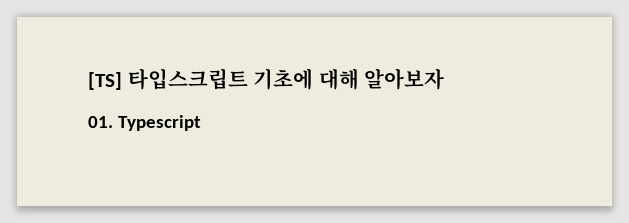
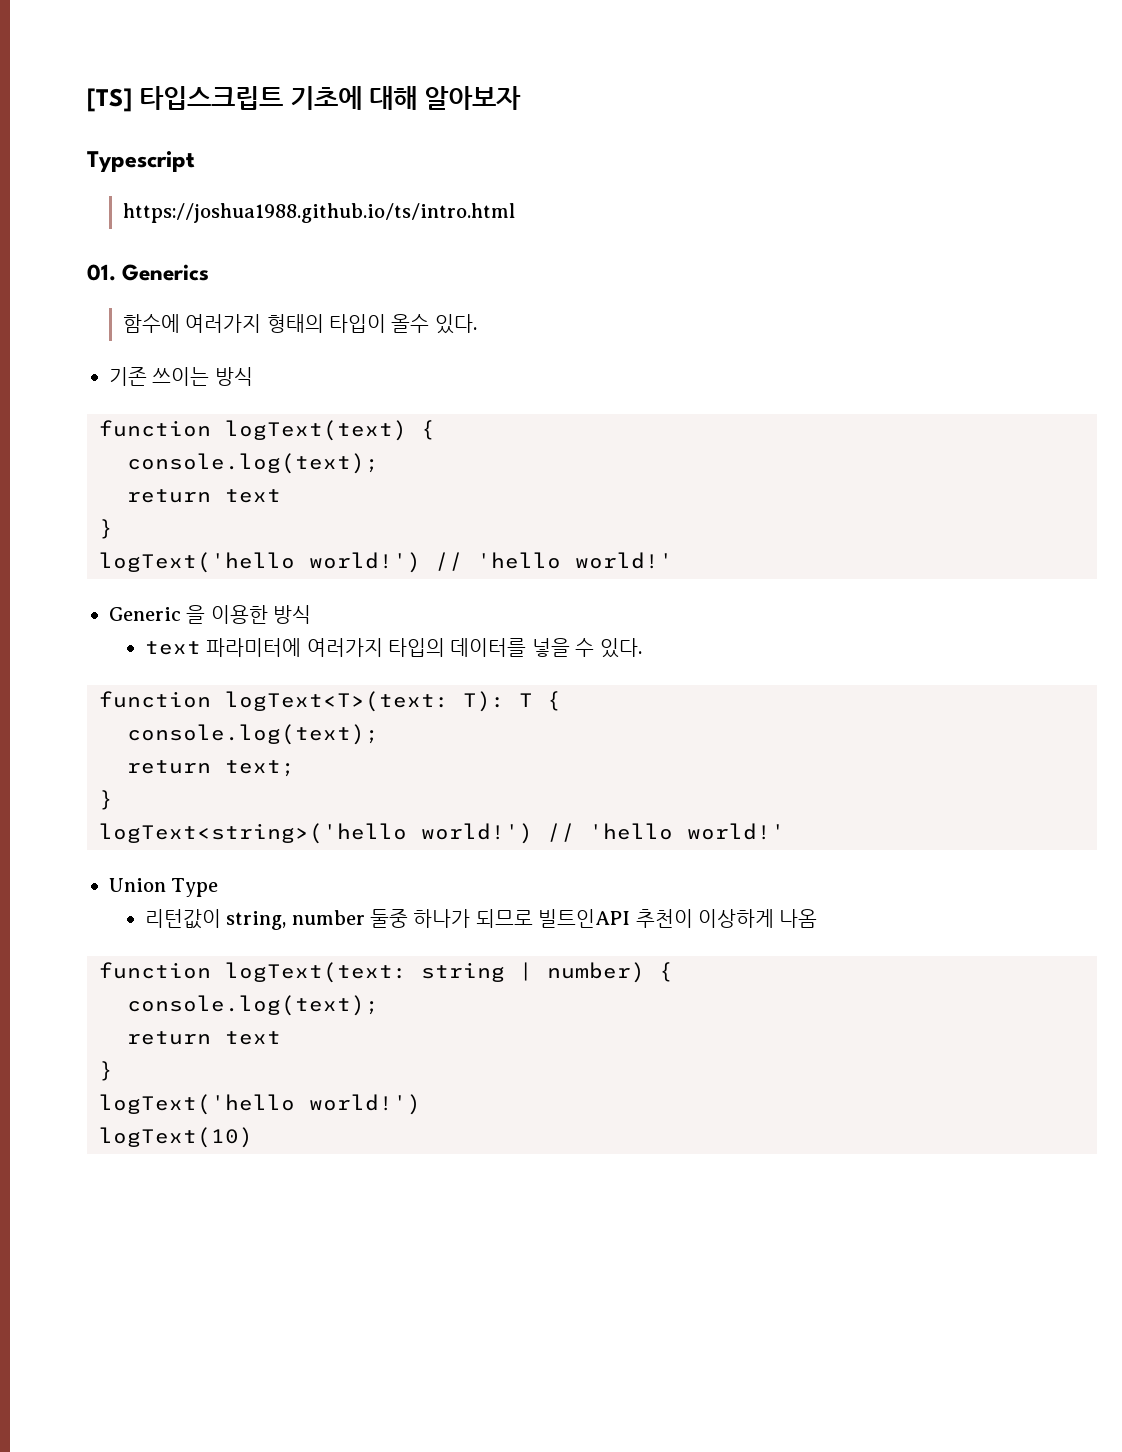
(445, 79) none -> [87,151,195,172] [122,203,515,223] // Typescript // https://joshua1988.github.io/ts/intro.html
[117,115,201,131] Typescript -> [122,264,210,281] [122,314,477,334] [109,367,253,386] [99,420,435,441] [127,453,379,474] [127,489,281,503] [99,519,113,539] [99,552,673,573] [109,605,312,624] [144,638,642,658] [99,691,561,712] [127,724,379,745] [127,760,295,777] [99,790,113,810] [99,823,785,844] [109,878,219,897] [144,909,818,930] [99,962,673,983] [127,995,379,1016] [127,1031,281,1045] [99,1061,113,1081] [99,1094,421,1115] [99,1127,253,1148] Generics // 함수에 여러가지 형태의 타입이 올수 있다. // 기존 쓰이는 방식 // function logText(text) { // console.log(text); // return text // } // logText('hello world!') // 'hello world!' // Generic 을 이용한 방식 // text 파라미터에 여러가지 타입의 데이터를 넣을 수 있다. // function logText<T>(text: T): T { // console.log(text); // return text; // } // logText<string>('hello world!') // 'hello world!' // Union Type // 리턴값이 string, number 둘중 하나가 되므로 빌트인API 추천이 이상하게 나옴 // function logText(text: string | number) { // console.log(text); // return text // } // logText('hello world!') // logText(10)

